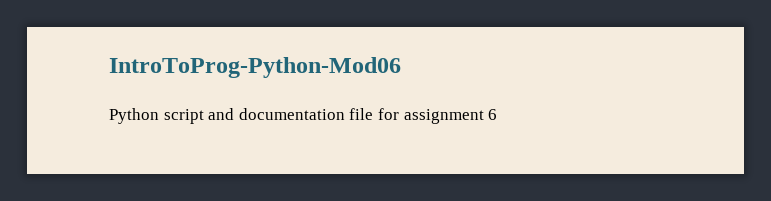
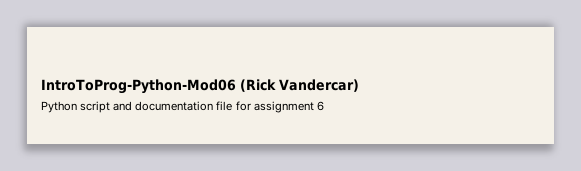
(401, 67) none -> [239,79,359,92] (Rick Vandercar)

